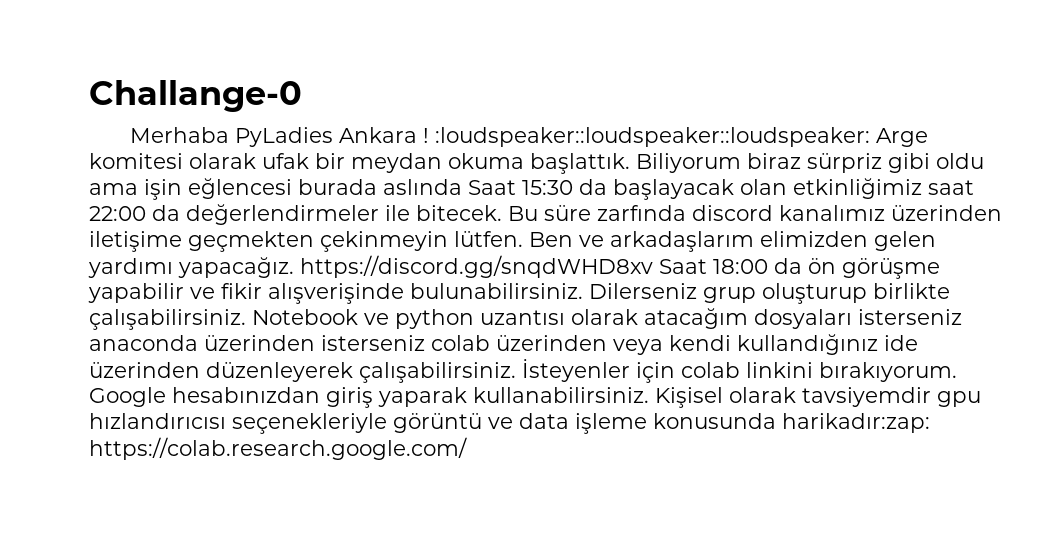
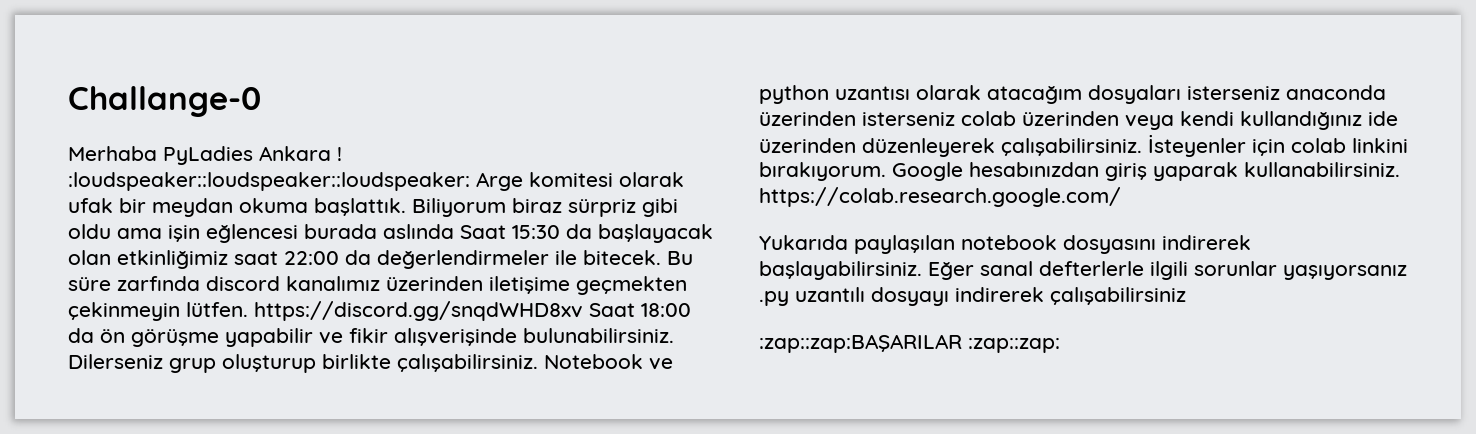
[529,231,936,252] [88,257,294,278] Ben ve arkadaşlarım elimizden gelen yardımı yapacağız. -> (248, 309) none
[655,387,981,408] [89,413,930,434] [89,437,467,460] Kişisel olarak tavsiyemdir gpu hızlandırıcısı seçenekleriyle görüntü ve data işleme konusunda harikadır:zap: https://colab.research.google.com/ -> [759,187,1121,207] [759,235,1251,254] [759,261,1407,280] [759,287,1186,306] [759,334,1060,353] https://colab.research.google.com/ // Yukarıda paylaşılan notebook dosyasını indirerek başlayabilirsiniz. Eğer sanal defterlerle ilgili sorunlar yaşıyorsanız .py uzantılı dosyayı indirerek çalışabilirsiniz // :zap::zap:BAŞARILAR :zap::zap:

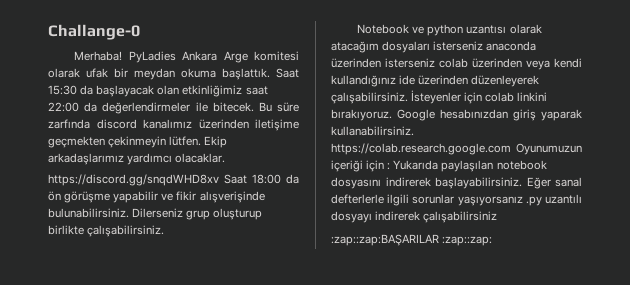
[68,146,157,161] Merhaba -> [74,51,123,61] Merhaba!
[337,147,342,161] [68,172,470,191] ! :loudspeaker::loudspeaker::loudspeaker: -> (218, 56) none
[412,198,678,217] [68,224,454,243] Biliyorum biraz sürpriz gibi oldu ama işin eğlencesi burada aslında -> (270, 74) none
(248, 309) none -> [204,136,228,148] [48,153,226,165] Ekip arkadaşlarımız yardımcı olacaklar. //
(538, 363) none -> (165, 231) //
[759,162,886,181] bırakıyorum. -> [331,109,392,121] bırakıyoruz.
[759,187,1121,207] https://colab.research.google.com/ // -> [331,143,582,155] [331,160,391,172] https://colab.research.google.com Oyunumuzun içeriği için :

